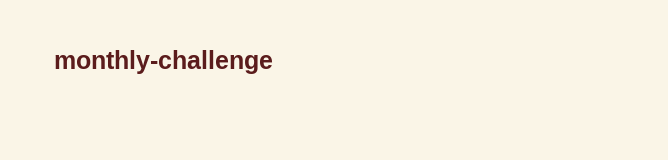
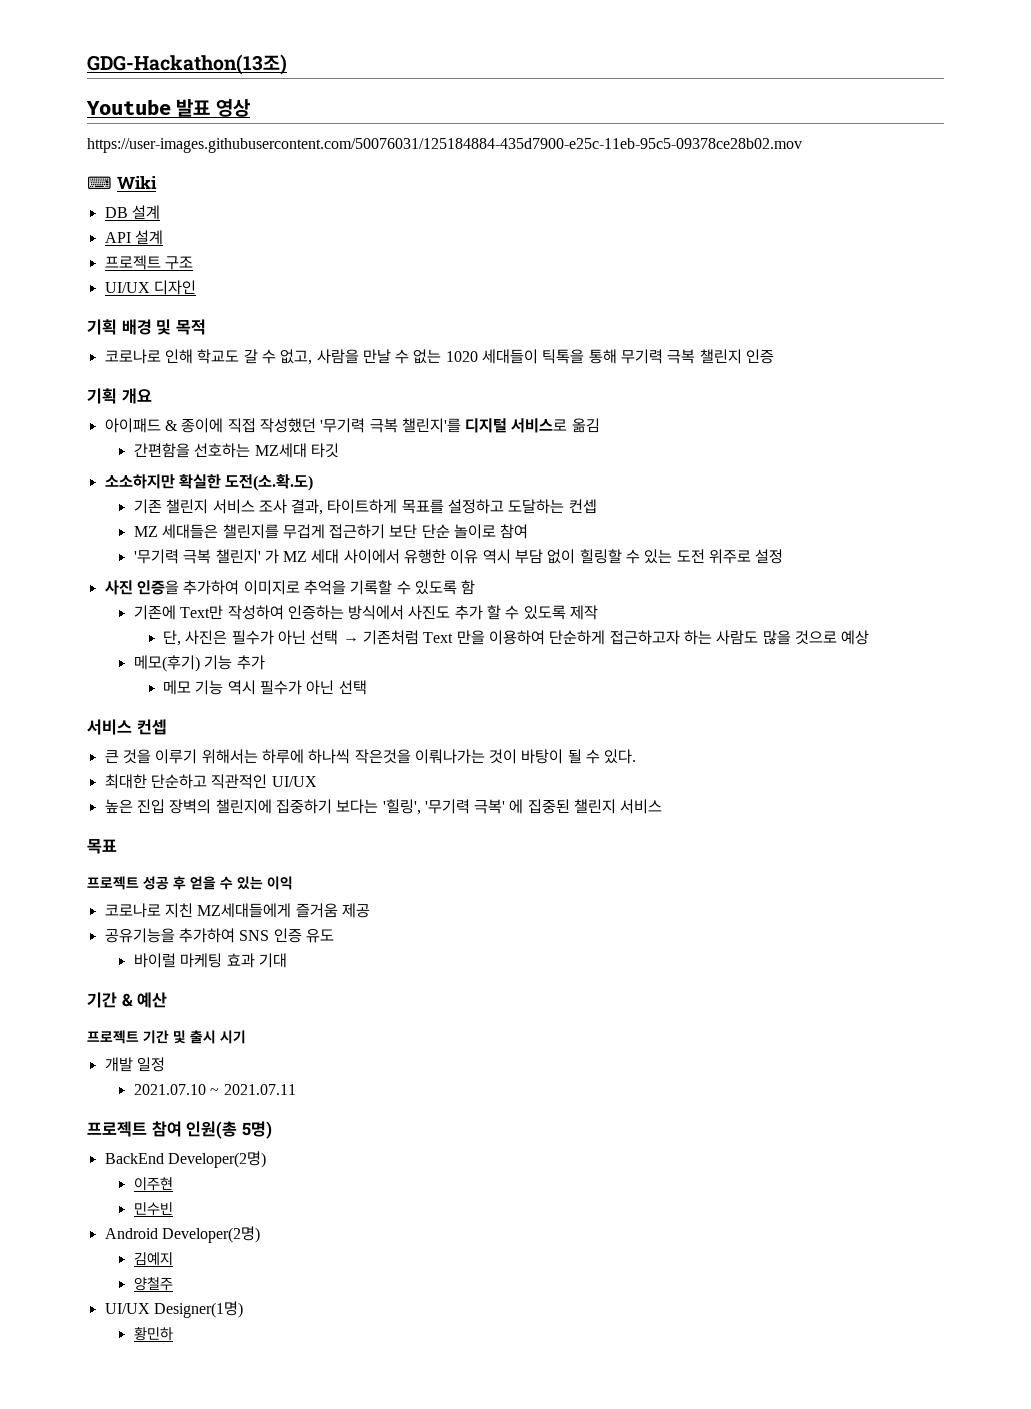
[54,50,273,74] monthly-challenge -> [87,54,287,75] [86,99,251,117] [87,138,802,153] [87,176,157,189] [104,205,160,220] [104,230,163,245] [104,255,193,270] [104,280,196,295] [87,319,206,335] [104,349,775,365] [87,388,152,404] [104,418,600,433] [133,443,339,458] [104,474,314,491] [133,499,597,515] [133,524,529,539] [133,549,784,564] [104,580,476,595] [133,605,599,620] [163,630,870,646] [133,655,265,672] [163,680,367,695] [87,719,167,735] [104,749,637,764] [104,774,317,789] [104,799,663,815] [87,839,117,854] [87,876,293,890] [104,903,370,918] [104,928,334,943] [133,953,287,968] [87,992,168,1008] [87,1030,246,1044] [104,1057,165,1072] [133,1084,296,1095] [87,1121,272,1139] [104,1151,266,1168] [133,1177,173,1191] [133,1202,173,1216] [104,1226,260,1243] [133,1252,173,1266] [133,1277,173,1291] [104,1301,243,1318] [133,1327,173,1341] GDG-Hackathon(13조) // Youtube 발표 영상 // https://user-images.githubusercontent.com/50076031/125184884-435d7900-e25c-11eb-95c5-09378ce28b02.mov // ⌨ Wiki // DB 설계 // API 설계 // 프로젝트 구조 // UI/UX 디자인 // 기획 배경 및 목적 // 코로나로 인해 학교도 갈 수 없고, 사람을 만날 수 없는 1020 세대들이 틱톡을 통해 무기력 극복 챌린지 인증 // 기획 개요 // 아이패드 & 종이에 직접 작성했던 '무기력 극복 챌린지'를 디지털 서비스로 옮김 // 간편함을 선호하는 MZ세대 타깃 // 소소하지만 확실한 도전(소.확.도) // 기존 챌린지 서비스 조사 결과, 타이트하게 목표를 설정하고 도달하는 컨셉 // MZ 세대들은 챌린지를 무겁게 접근하기 보단 단순 놀이로 참여 // '무기력 극복 챌린지' 가 MZ 세대 사이에서 유행한 이유 역시 부담 없이 힐링할 수 있는 도전 위주로 설정 // 사진 인증을 추가하여 이미지로 추억을 기록할 수 있도록 함 // 기존에 Text만 작성하여 인증하는 방식에서 사진도 추가 할 수 있도록 제작 // 단, 사진은 필수가 아닌 선택 → 기존처럼 Text 만을 이용하여 단순하게 접근하고자 하는 사람도 많을 것으로 예상 // 메모(후기) 기능 추가 // 메모 기능 역시 필수가 아닌 선택 // 서비스 컨셉 // 큰 것을 이루기 위해서는 하루에 하나씩 작은것을 이뤄나가는 것이 바탕이 될 수 있다. // 최대한 단순하고 직관적인 UI/UX // 높은 진입 장벽의 챌린지에 집중하기 보다는 '힐링', '무기력 극복' 에 집중된 챌린지 서비스 // 목표 // 프로젝트 성공 후 얻을 수 있는 이익 // 코로나로 지친 MZ세대들에게 즐거움 제공 // 공유기능을 추가하여 SNS 인증 유도 // 바이럴 마케팅 효과 기대 // 기간 & 예산 // 프로젝트 기간 및 출시 시기 // 개발 일정 // 2021.07.10 ~ 2021.07.11 // 프로젝트 참여 인원(총 5명) // BackEnd Developer(2명) // 이주현 // 민수빈 // Android Developer(2명) // 김예지 // 양철주 // UI/UX Designer(1명) // 황민하

